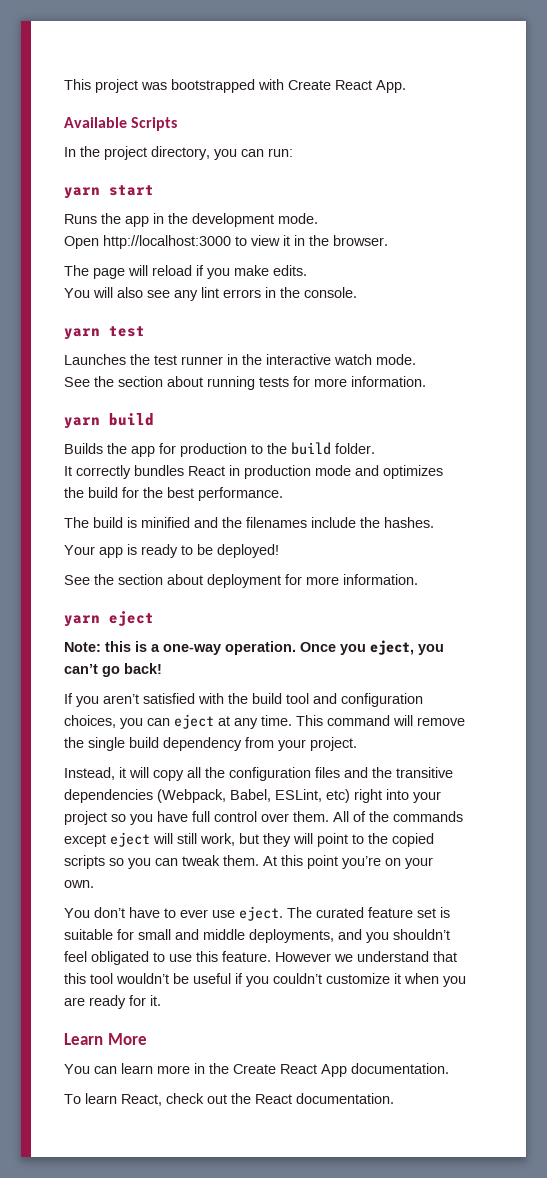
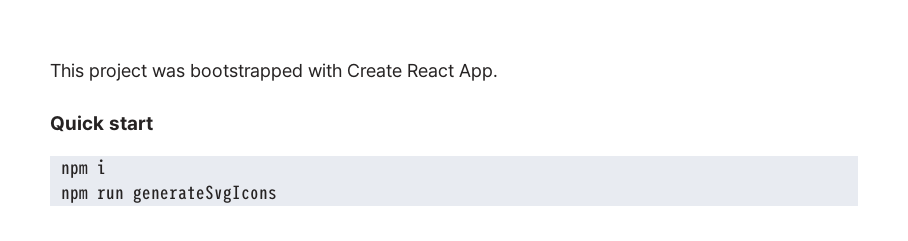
[64,117,178,131] [64,146,293,160] [64,185,154,199] [64,213,318,227] [64,235,388,249] [64,265,307,279] [64,287,357,301] [64,326,145,340] [64,354,416,365] [64,376,426,390] [64,413,154,429] [64,442,375,457] [64,465,443,479] [64,487,283,501] [64,517,434,528] [64,544,279,558] [64,574,418,588] [64,611,154,627] [64,640,444,655] [64,663,162,677] [64,693,423,707] [64,714,465,729] [64,737,357,751] [64,767,453,781] [64,789,441,803] [64,811,463,825] [64,832,434,847] [64,855,433,869] [64,880,94,888] [64,906,450,921] [64,929,450,943] [64,951,457,965] [64,973,466,987] [64,995,161,1009] [64,1033,147,1045] [64,1063,449,1077] [64,1093,394,1106] Available Scripts // In the project directory, you can run: // yarn start // Runs the app in the development mode. // Open http://localhost:3000 to view it in the browser. // The page will reload if you make edits. // You will also see any lint errors in the console. // yarn test // Launches the test runner in the interactive watch mode. // See the section about running tests for more information. // yarn build // Builds the app for production to the build folder. // It correctly bundles React in production mode and optimizes the build for the best performance. // The build is minified and the filenames include the hashes. // Your app is ready to be deployed! // See the section about deployment for more information. // yarn eject // Note: this is a one-way operation. Once you eject, you can’t go back! // If you aren’t satisfied with the build tool and configuration choices, you can eject at any time. This command will remove the single build dependency from your project. // Instead, it will copy all the configuration files and the transitive dependencies (Webpack, Babel, ESLint, etc) right into your project so you have full control over them. All of the commands except eject will still work, but they will point to the copied scripts so you can tweak them. At this point you’re on your own. // You don’t have to ever use eject. The curated feature set is suitable for small and middle deployments, and you shouldn’t feel obligated to use this feature. However we understand that this tool wouldn’t be useful if you couldn’t customize it when you are ready for it. // Learn More // You can learn more in the Create React App documentation. // To learn React, check out the React documentation. -> [50,115,154,132] [61,159,107,178] [61,185,278,203] Quick start // npm i // npm run generateSvgIcons

